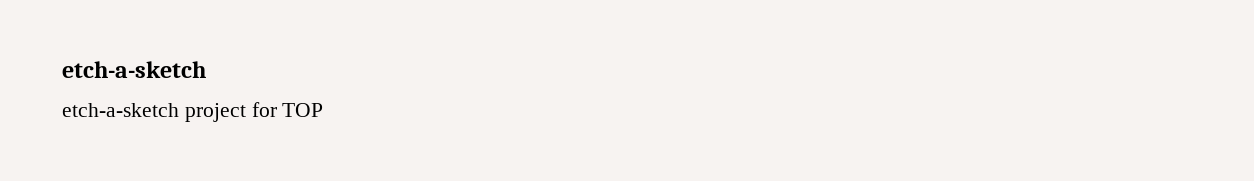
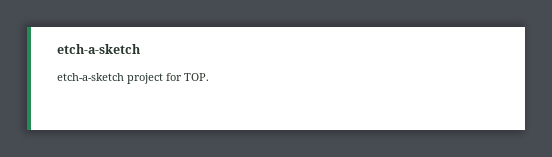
[282,103,324,117] TOP -> [184,73,209,81] TOP.

